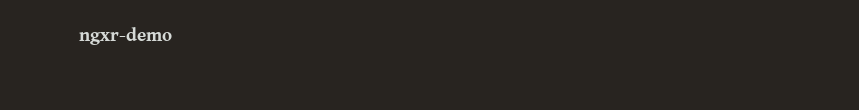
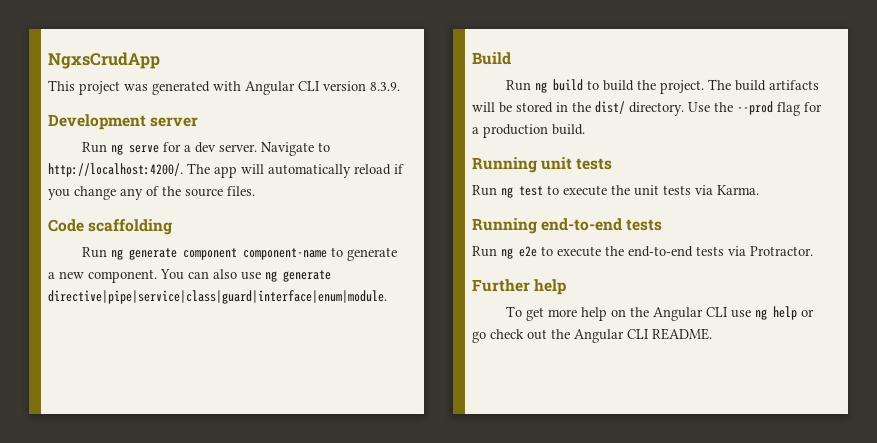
[79,27,172,45] ngxr-demo -> [48,52,160,69] [48,80,400,95] [48,114,199,130] [81,142,330,156] [48,163,404,178] [48,186,255,200] [48,219,173,235] [81,247,397,261] [48,269,331,283] [48,290,387,304] [472,52,511,65] [505,79,819,94] [472,101,822,116] [472,124,585,138] [472,157,613,173] [472,185,759,198] [472,218,663,234] [472,246,813,259] [472,279,567,295] [505,306,814,321] [472,328,712,343] NgxsCrudApp // This project was generated with Angular CLI version 8.3.9. // Development server // Run ng serve for a dev server. Navigate to http://localhost:4200/. The app will automatically reload if you change any of the source files. // Code scaffolding // Run ng generate component component-name to generate a new component. You can also use ng generate directive|pipe|service|class|guard|interface|enum|module. // Build // Run ng build to build the project. The build artifacts will be stored in the dist/ directory. Use the --prod flag for a production build. // Running unit tests // Run ng test to execute the unit tests via Karma. // Running end-to-end tests // Run ng e2e to execute the end-to-end tests via Protractor. // Further help // To get more help on the Angular CLI use ng help or go check out the Angular CLI README.

